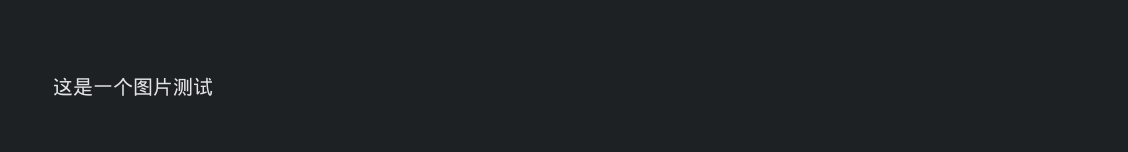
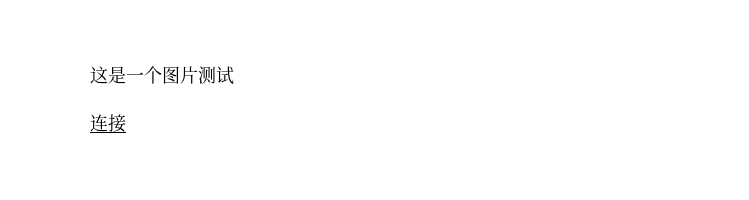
(213, 86) none -> [90,114,126,133] // 连接

